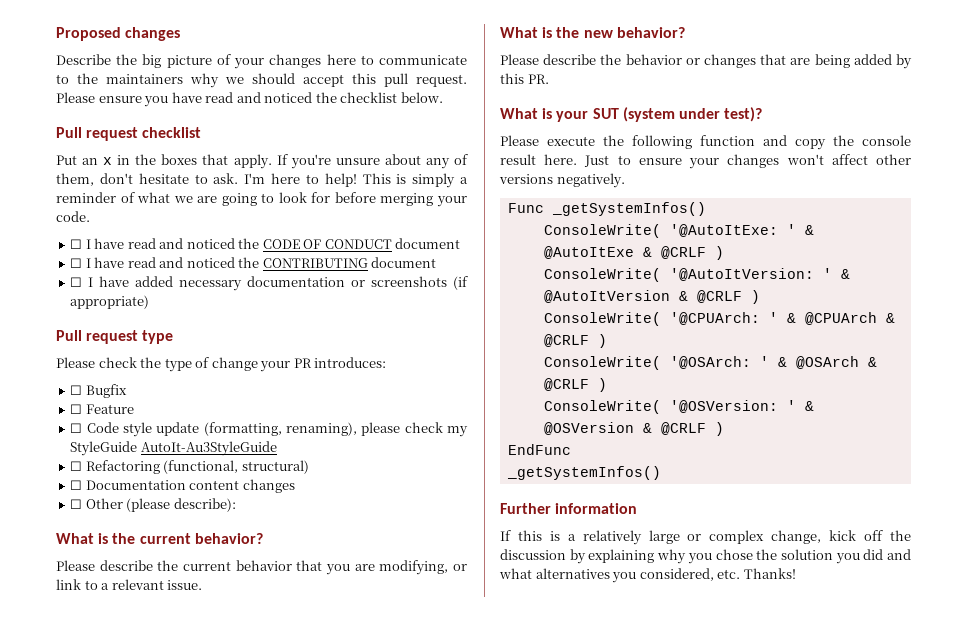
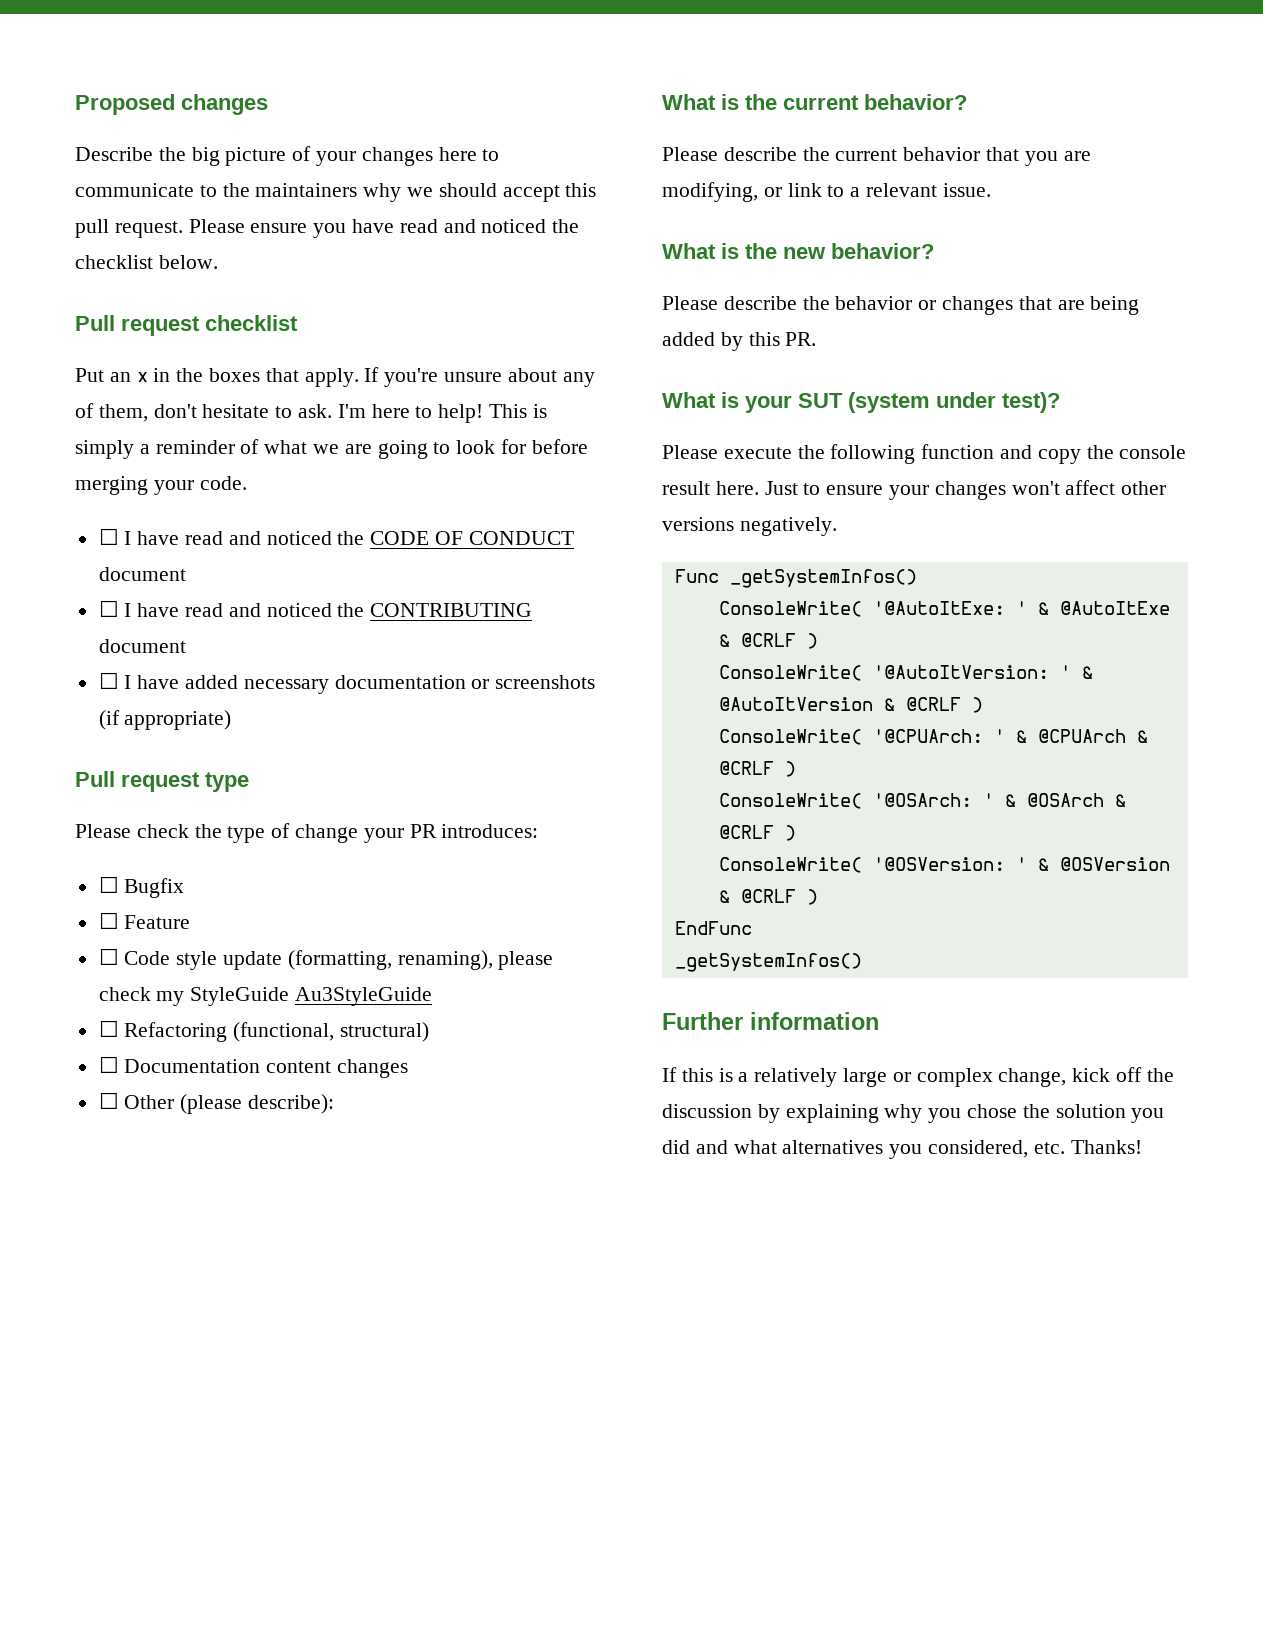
[140,441,277,456] AutoIt-Au3StyleGuide -> [295,987,433,1006] Au3StyleGuide

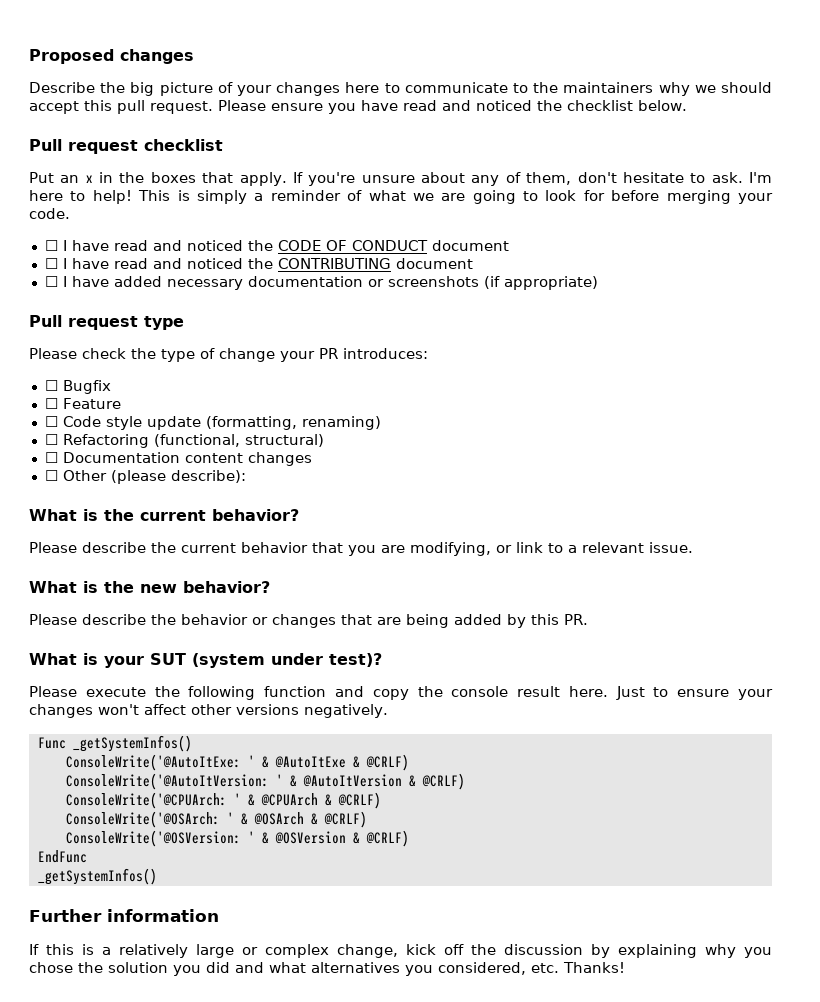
[397,950,554,970] [98,987,433,1006] renaming), please check my StyleGuide Au3StyleGuide -> [301,416,381,430] renaming)
[718,601,1005,617] ConsoleWrite( '@AutoItExe: -> [65,754,241,771] ConsoleWrite('@AutoItExe:
[740,633,818,649] [718,665,1093,681] [718,697,983,713] [718,729,1148,745] [718,761,796,777] [718,793,1126,809] [718,825,796,841] [718,857,1005,873] @CRLF ) // ConsoleWrite( '@AutoItVersion: ' & @AutoItVersion & @CRLF ) // ConsoleWrite( '@CPUArch: ' & @CPUArch & @CRLF ) // ConsoleWrite( '@OSArch: ' & @OSArch & @CRLF ) // ConsoleWrite( '@OSVersion: -> [365,754,409,771] [65,773,465,790] [65,792,381,809] [65,811,367,828] [65,830,241,847] @CRLF) // ConsoleWrite('@AutoItVersion: ' & @AutoItVersion & @CRLF) // ConsoleWrite('@CPUArch: ' & @CPUArch & @CRLF) // ConsoleWrite('@OSArch: ' & @OSArch & @CRLF) // ConsoleWrite('@OSVersion:
[740,889,818,905] @CRLF ) -> [365,830,409,847] @CRLF)

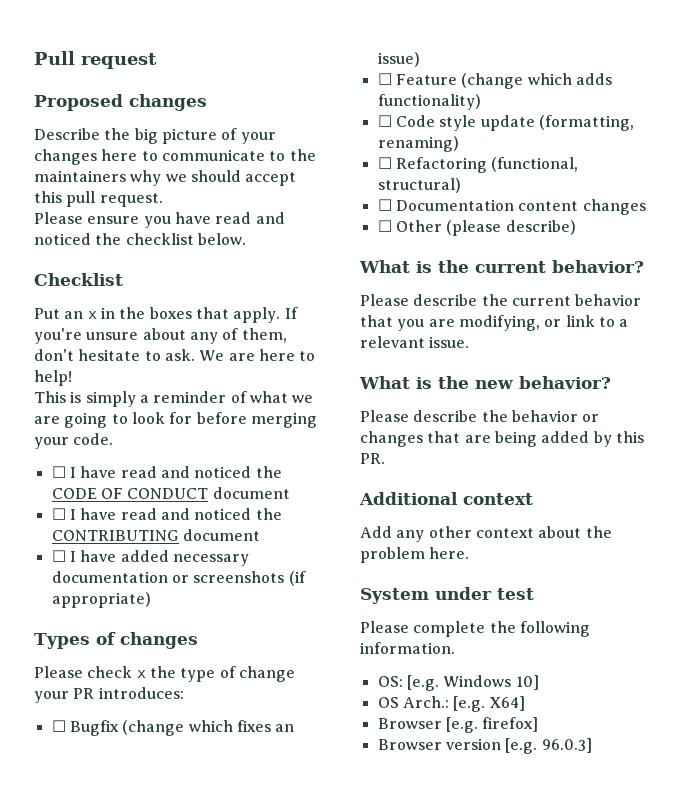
(29, 56) none -> [34,51,157,69] Pull request //
(213, 107) none -> (163, 200) //
[29,139,223,154] Pull request checklist -> [34,273,123,286] Checklist
[749,172,773,183] I'm -> [199,350,255,361] We are
(132, 197) none -> (72, 378) //
[29,315,184,330] Pull request type -> [34,632,198,649] Types of changes
(126, 353) none -> [136,670,146,678] x
[44,398,121,409] // ☐ Feature -> [122,720,295,736] [377,52,420,67] [377,73,612,89] [377,94,481,110] (change which fixes an issue) // ☐ Feature (change which adds functionality)
[170,470,246,483] describe): -> [505,220,576,235] describe)
[29,653,382,668] [29,686,146,697] What is your SUT (system under test)? // Please execute -> [359,492,533,505] [360,526,612,542] [360,547,470,563] [360,587,534,604] [360,621,486,637] Additional context // Add any other context about the problem here. // System under test // Please complete
[264,686,774,700] [29,704,388,718] [37,735,192,752] [65,754,409,771] [65,773,465,790] [65,792,381,809] [65,811,367,828] [65,830,409,847] [37,850,87,863] [37,868,157,885] [29,909,219,922] [29,944,772,958] [29,962,625,976] function and copy the console result here. Just to ensure your changes won't affect other versions negatively. // Func _getSystemInfos() // ConsoleWrite('@AutoItExe: ' & @AutoItExe & @CRLF) // ConsoleWrite('@AutoItVersion: ' & @AutoItVersion & @CRLF) // ConsoleWrite('@CPUArch: ' & @CPUArch & @CRLF) // ConsoleWrite('@OSArch: ' & @OSArch & @CRLF) // ConsoleWrite('@OSVersion: ' & @OSVersion & @CRLF) // EndFunc // _getSystemInfos() // Further information // If this is a relatively large or complex change, kick off the discussion by explaining why you chose the solution you did and what alternatives you considered, etc. Thanks! -> [360,642,455,654] [377,675,539,691] [377,696,525,712] [377,717,539,733] [377,738,592,754] information. // OS: [e.g. Windows 10] // OS Arch.: [e.g. X64] // Browser [e.g. firefox] // Browser version [e.g. 96.0.3]

